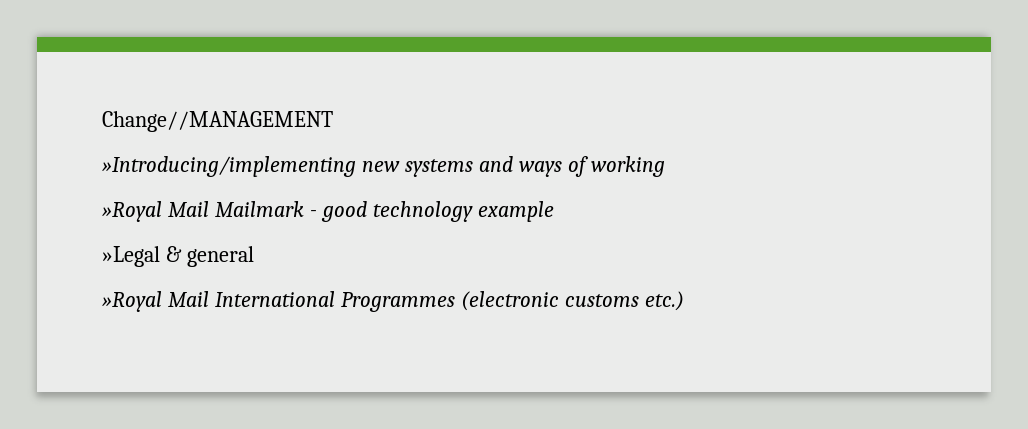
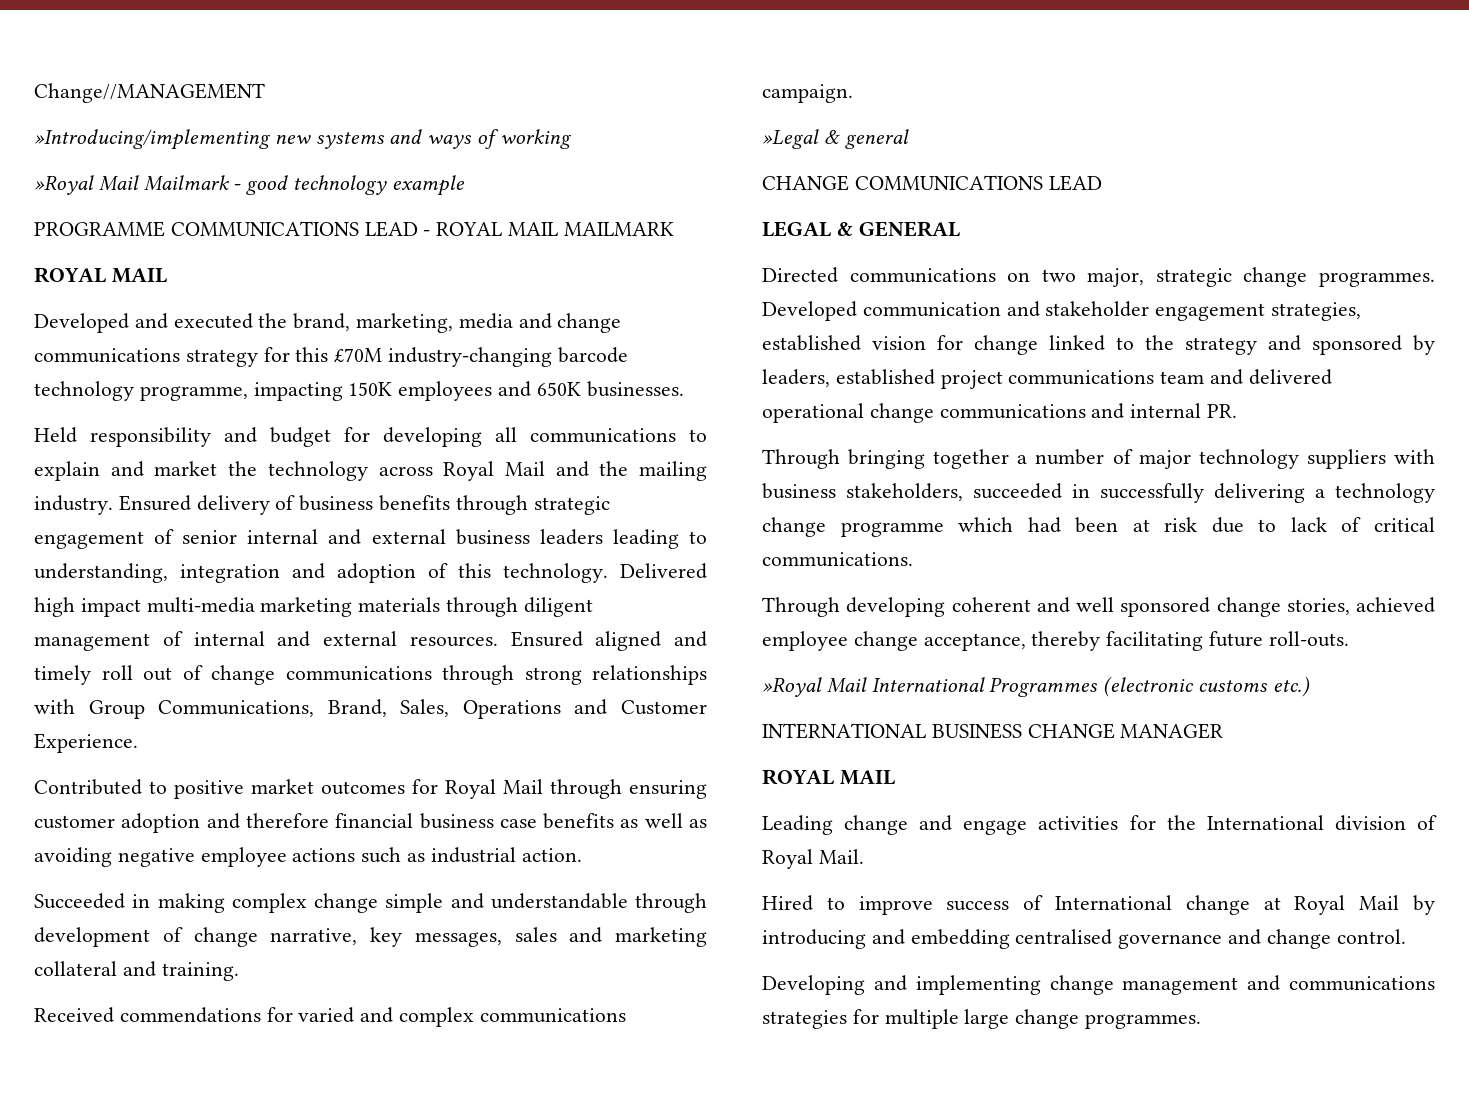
[102,246,254,267] »Legal & general -> [34,221,674,237] [34,267,167,283] [34,313,622,333] [34,347,628,367] [34,381,684,401] [34,427,707,447] [34,461,707,481] [34,495,610,515] [34,529,707,549] [34,563,707,583] [34,597,593,617] [34,631,707,651] [34,665,707,685] [34,699,707,719] [34,733,138,753] [34,779,707,799] [34,813,707,833] [34,847,582,867] [34,893,707,913] [34,927,707,947] [34,961,239,981] [34,1007,626,1027] [762,84,853,103] [762,129,909,149] [762,175,1102,191] [762,221,960,237] [762,267,1435,287] [762,301,1362,321] [762,335,1435,355] [762,369,1332,389] [762,403,1238,423] [762,449,1435,469] [762,483,1435,503] [762,517,1435,537] [762,552,913,567] [762,597,1435,617] [762,631,1349,651] PROGRAMME COMMUNICATIONS LEAD - ROYAL MAIL MAILMARK // ROYAL MAIL // Developed and executed the brand, marketing, media and change communications strategy for this £70M industry-changing barcode technology programme, impacting 150K employees and 650K businesses. // Held responsibility and budget for developing all communications to explain and market the technology across Royal Mail and the mailing industry. Ensured delivery of business benefits through strategic engagement of senior internal and external business leaders leading to understanding, integration and adoption of this technology. Delivered high impact multi-media marketing materials through diligent management of internal and external resources. Ensured aligned and timely roll out of change communications through strong relationships with Group Communications, Brand, Sales, Operations and Customer Experience. // Contributed to positive market outcomes for Royal Mail through ensuring customer adoption and therefore financial business case benefits as well as avoiding negative employee actions such as industrial action. // Succeeded in making complex change simple and understandable through development of change narrative, key messages, sales and marketing collateral and training. // Received commendations for varied and complex communications campaign. // »Legal & general // CHANGE COMMUNICATIONS LEAD // LEGAL & GENERAL // Directed communications on two major, strategic change programmes. Developed communication and stakeholder engagement strategies, established vision for change linked to the strategy and sponsored by leaders, established project communications team and delivered operational change communications and internal PR. // Through bringing together a number of major technology suppliers with business stakeholders, succeeded in successfully delivering a technology change programme which had been at risk due to lack of critical communications. // Through developing coherent and well sponsored change stories, achieved employee change acceptance, thereby facilitating future roll-outs.
(684, 301) none -> [762,723,1224,739] [762,769,895,785] [762,815,1437,835] [762,849,864,869] [762,895,1435,915] [762,929,1406,949] [762,975,1435,995] [762,1009,1202,1029] // INTERNATIONAL BUSINESS CHANGE MANAGER // ROYAL MAIL // Leading change and engage activities for the International division of Royal Mail. // Hired to improve success of International change at Royal Mail by introducing and embedding centralised governance and change control. // Developing and implementing change management and communications strategies for multiple large change programmes.

